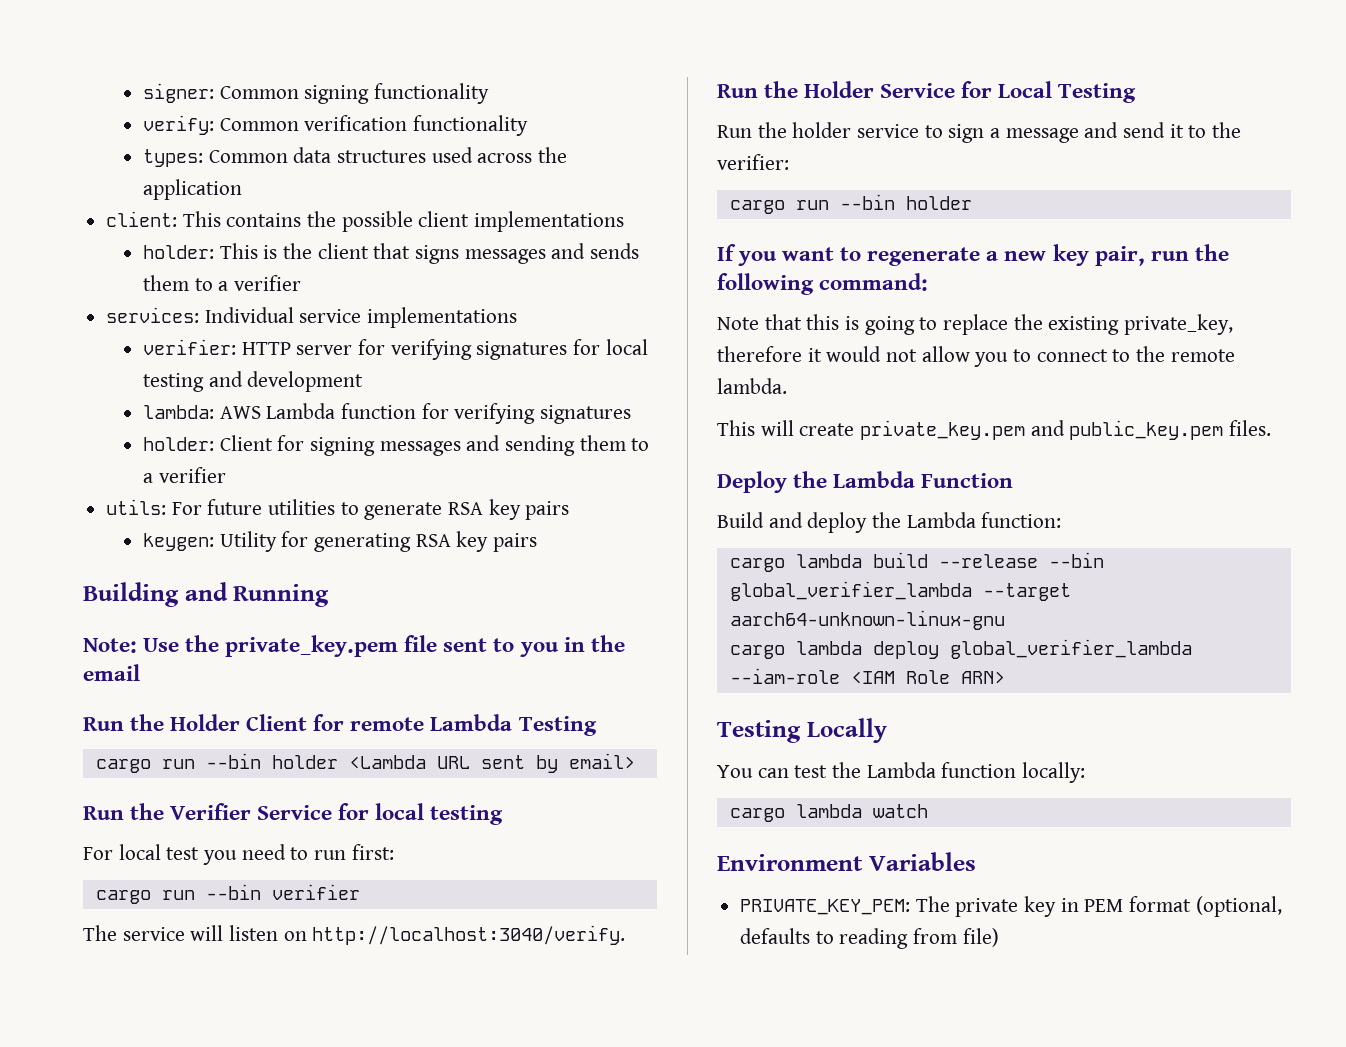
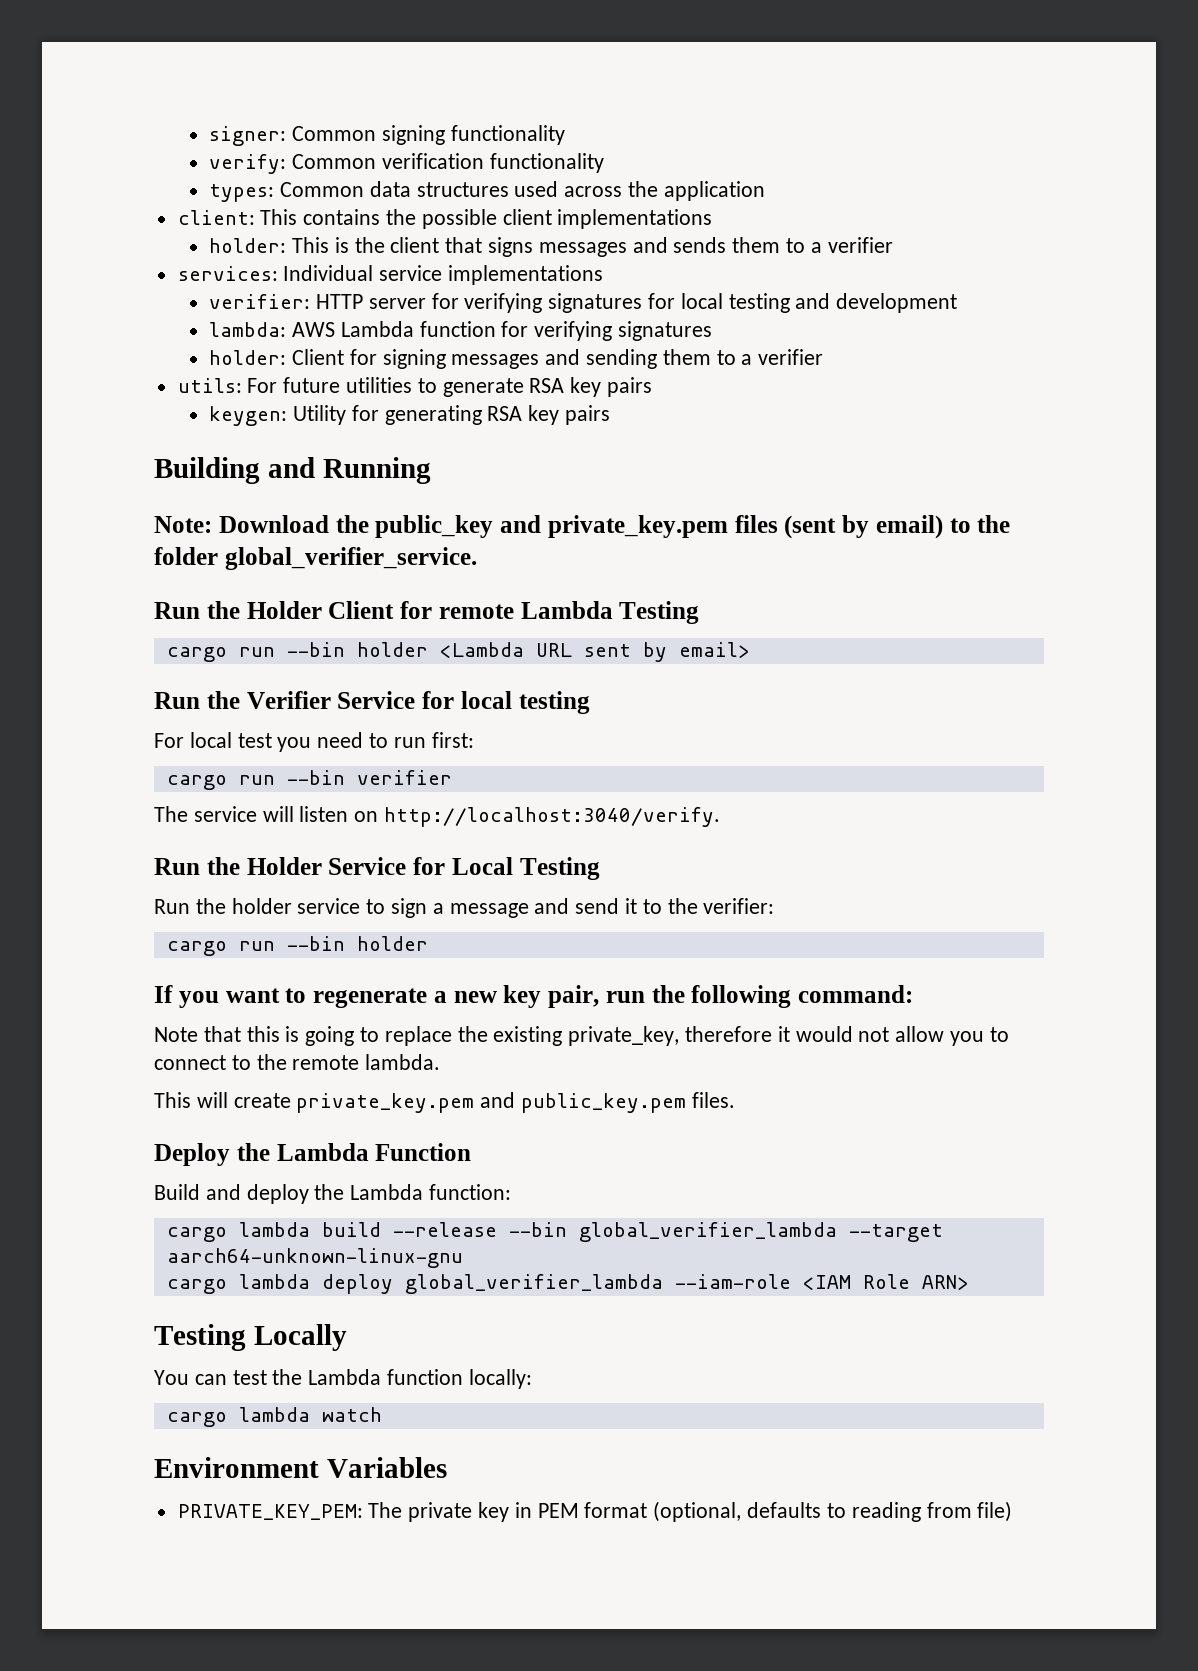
[143,635,625,657] [83,664,140,681] Use the private_key.pem file sent to you in the email -> [218,515,1011,539] [154,547,477,570] Download the public_key and private_key.pem files (sent by email) to the folder global_verifier_service.

